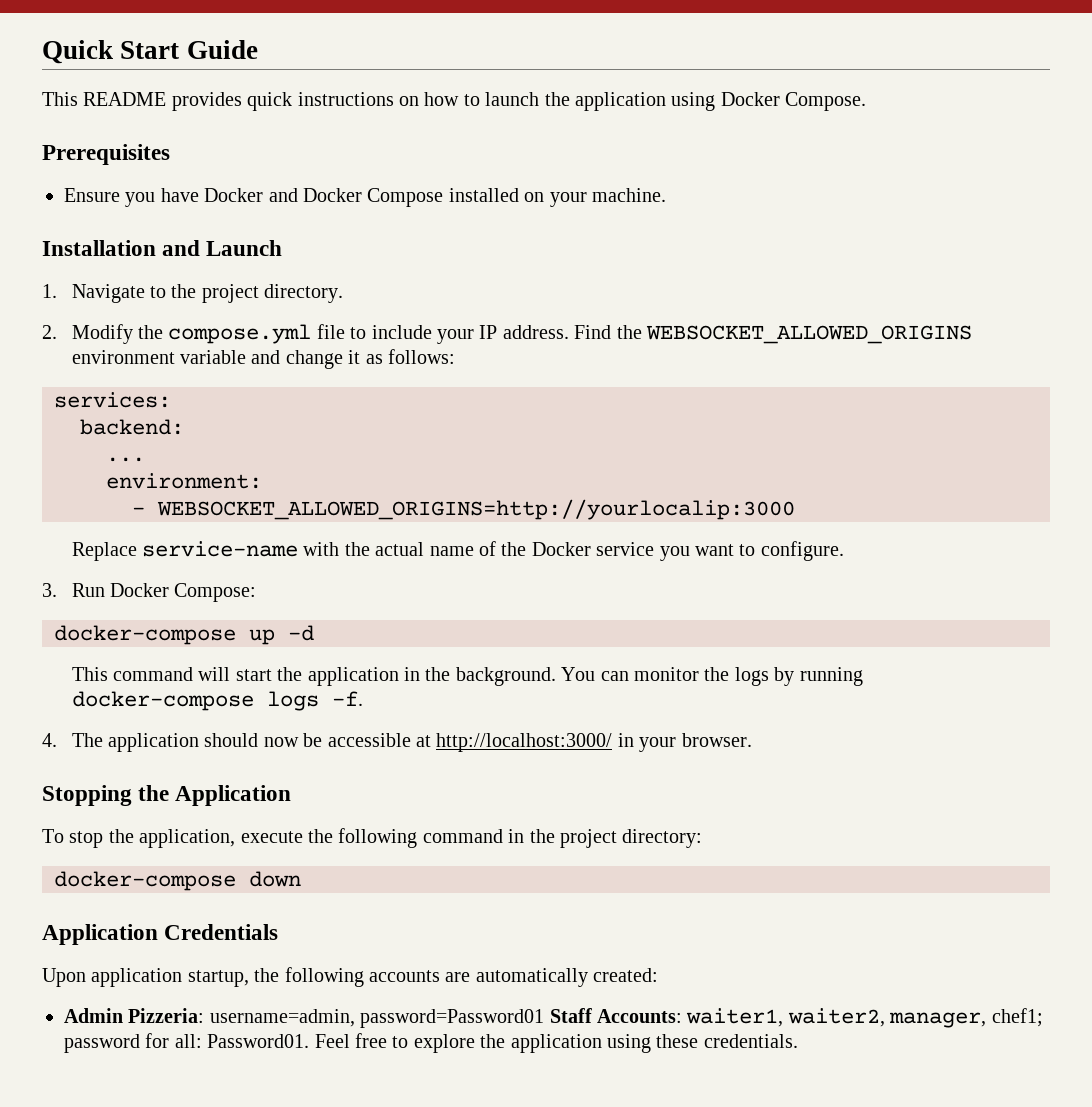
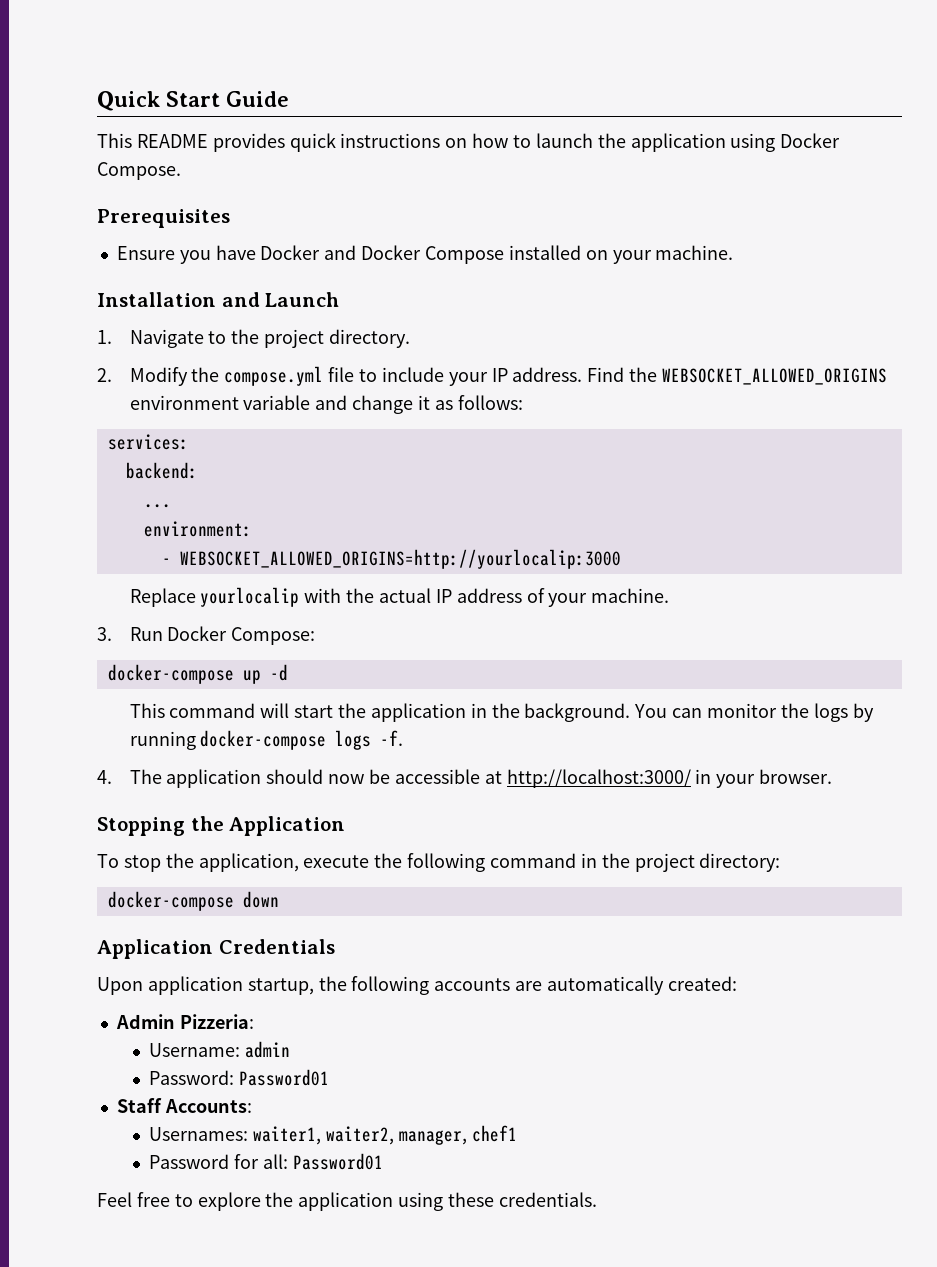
[142,541,299,557] service-name -> [200,587,300,607] yourlocalip
[429,541,844,561] name of the Docker service you want to configure. -> [435,588,670,607] IP address of your machine.
[209,1009,545,1028] username=admin, password=Password01 -> [149,1041,291,1058] [149,1069,330,1086] // Username: admin // Password: Password01 //
(682, 1016) none -> [149,1127,249,1141] // Usernames:
[991,1008,1043,1027] [64,1034,140,1053] chef1; password -> [471,1125,517,1142] [149,1154,230,1169] chef1 // Password
[207,1034,310,1048] Password01. -> [292,1153,383,1170] Password01 //

